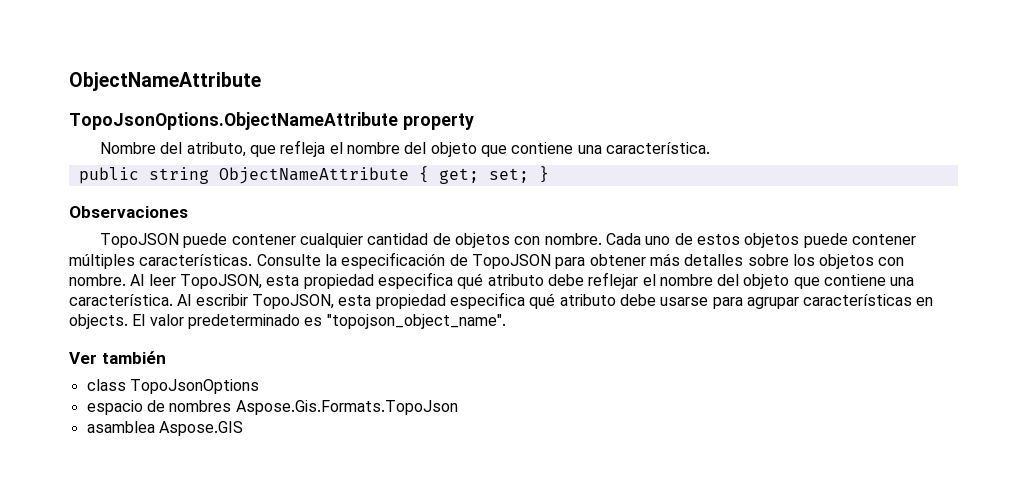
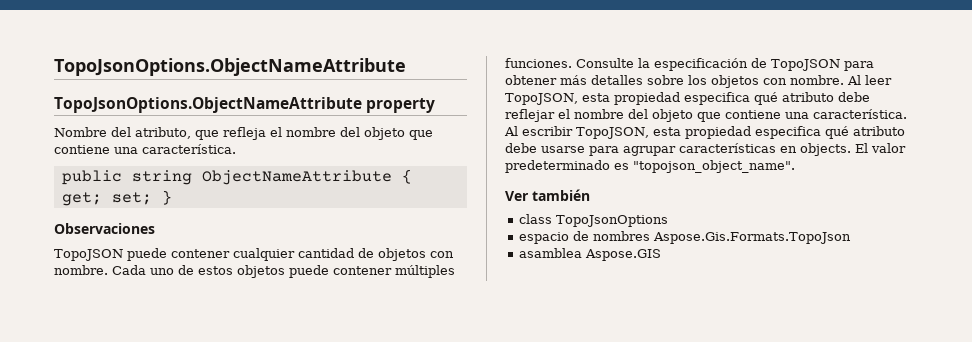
[69,72,261,91] ObjectNameAttribute -> [54,58,406,76] TopoJsonOptions.ObjectNameAttribute
[139,254,253,266] características. -> [505,58,572,68] funciones.

